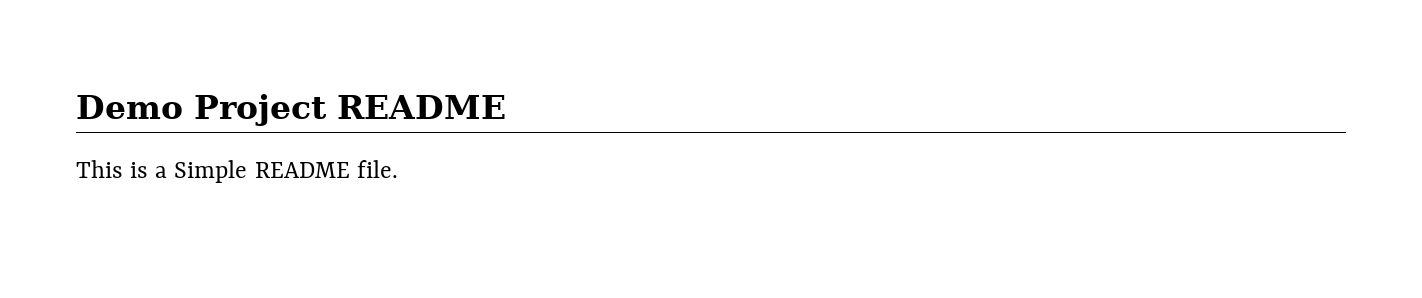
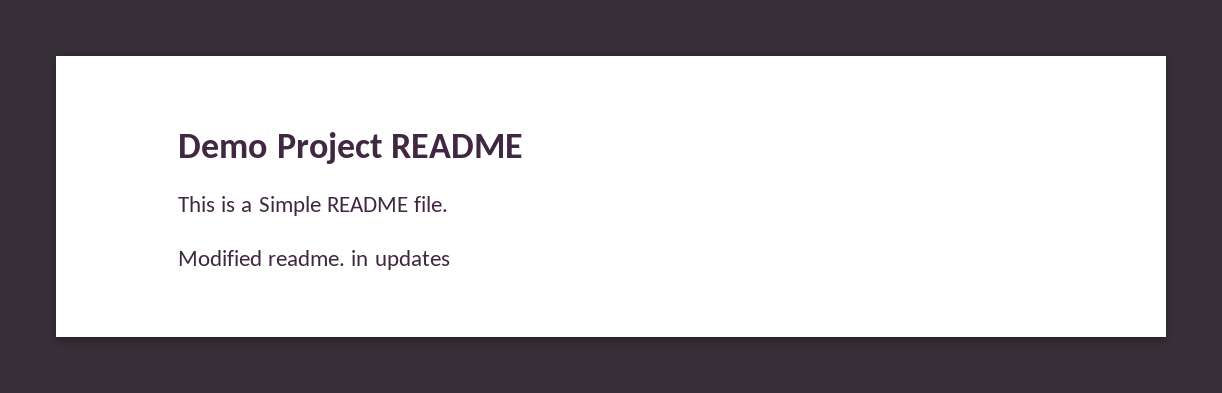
(398, 169) none -> [178,250,450,270] // Modified readme. in updates

